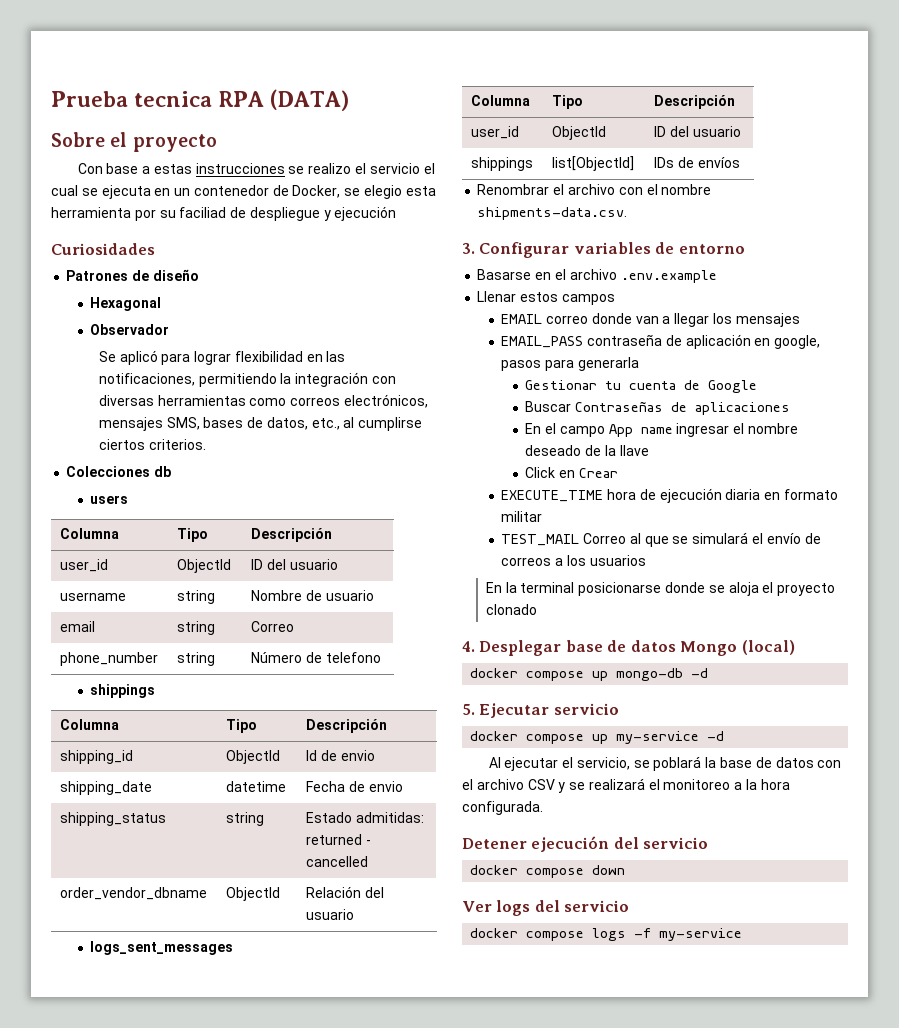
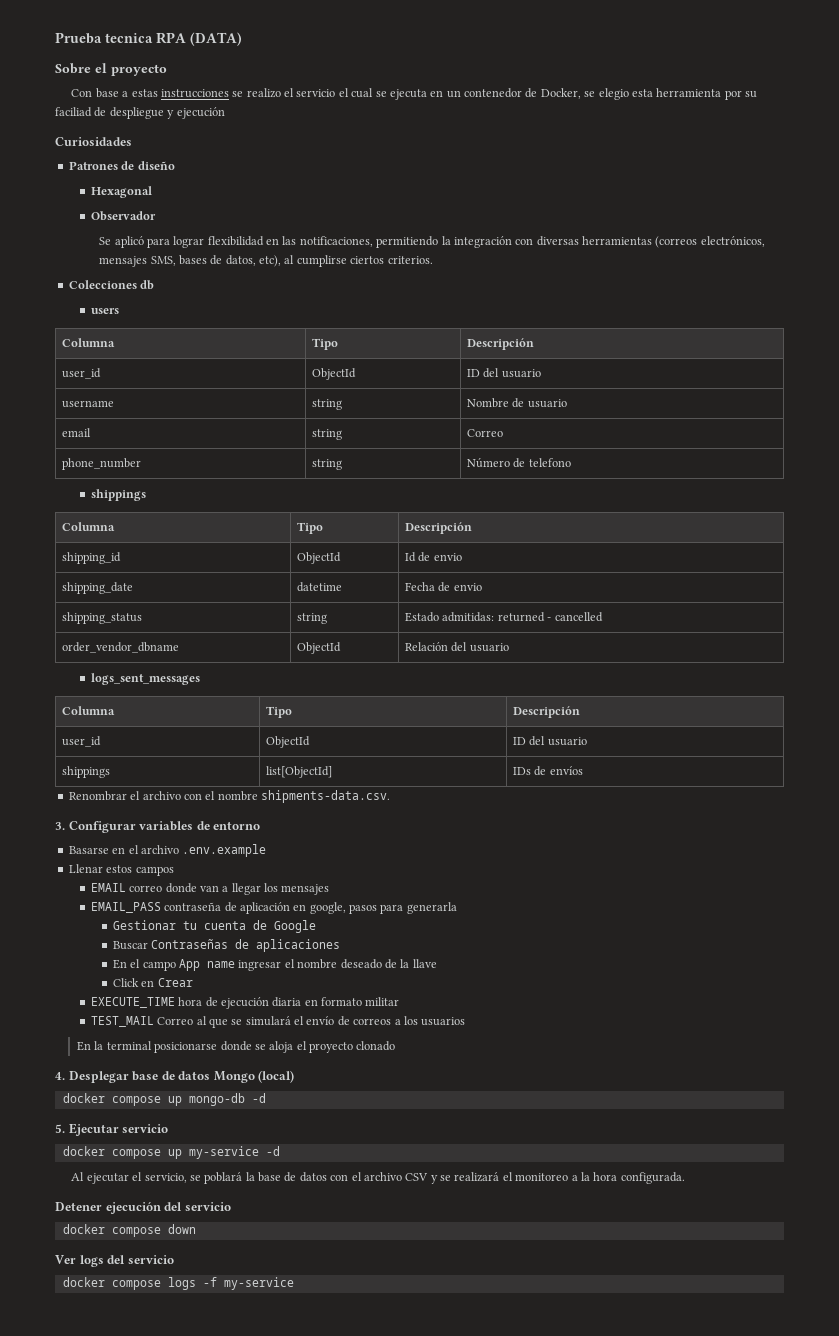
[249,397,341,406] como correos -> [655,236,698,248] (correos
[311,418,340,430] etc., -> [259,255,282,267] etc),

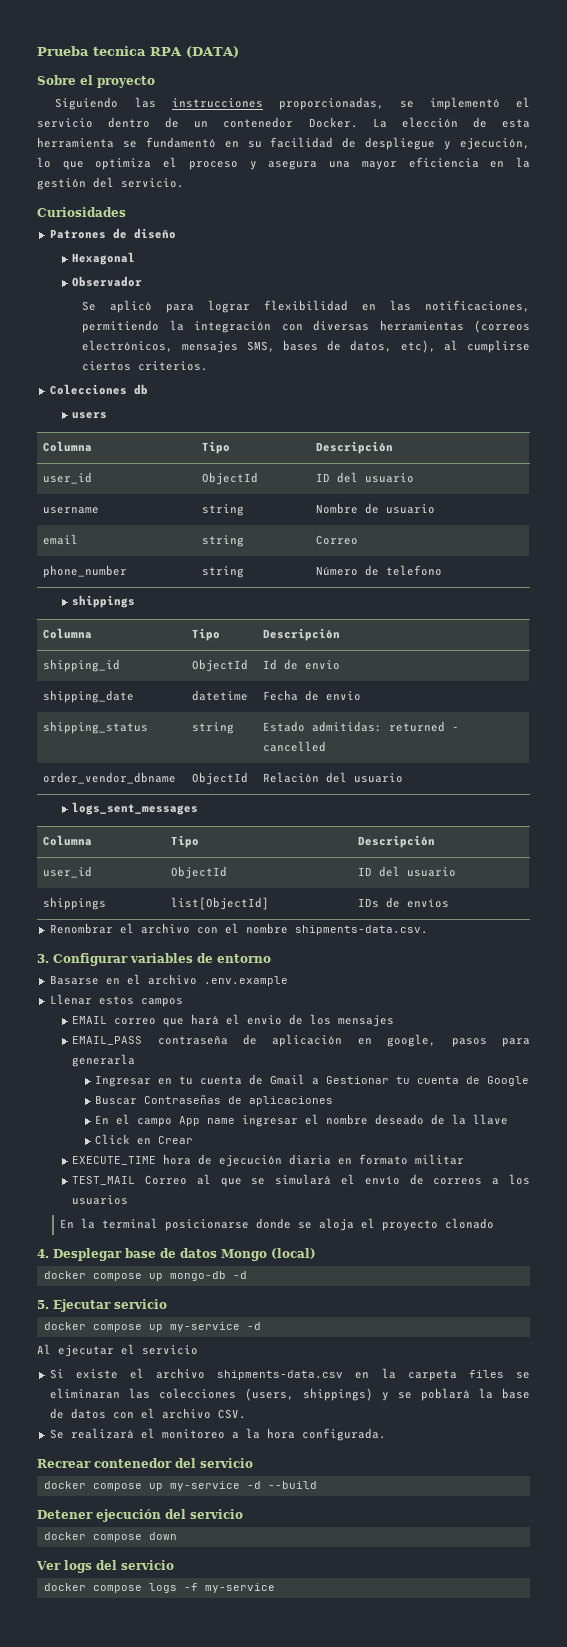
[71,88,758,100] [55,107,225,119] Con base a estas instrucciones se realizo el servicio el cual se ejecuta en un contenedor de Docker, se elegio esta herramienta por su faciliad de despliegue y ejecución -> [55,97,530,110] [37,117,530,128] [37,137,531,150] [37,157,531,170] [37,177,184,190] Siguiendo las instrucciones proporcionadas, se implementó el servicio dentro de un contenedor Docker. La elección de esta herramienta se fundamentó en su facilidad de despliegue y ejecución, lo que optimiza el proceso y asegura una mayor eficiencia en la gestión del servicio.
[165,883,261,895] donde van a llegar -> [163,1014,304,1027] que hará el envio de
(457, 908) none -> [94,1074,319,1087] Ingresar en tu cuenta de Gmail a
[144,1173,187,1183] servicio, -> [142,1345,198,1355] [49,1368,530,1381] [49,1388,389,1401] servicio // Si existe el archivo shipments-data.csv en la carpeta files se eliminaran las colecciones (users, shippings) y
[405,1173,452,1184] CSV y se -> [217,1409,246,1419] [49,1429,64,1439] CSV. // Se
(685, 1178) none -> [37,1458,253,1468] [43,1481,317,1491] // Recrear contenedor del servicio // docker compose up my-service -d --build

